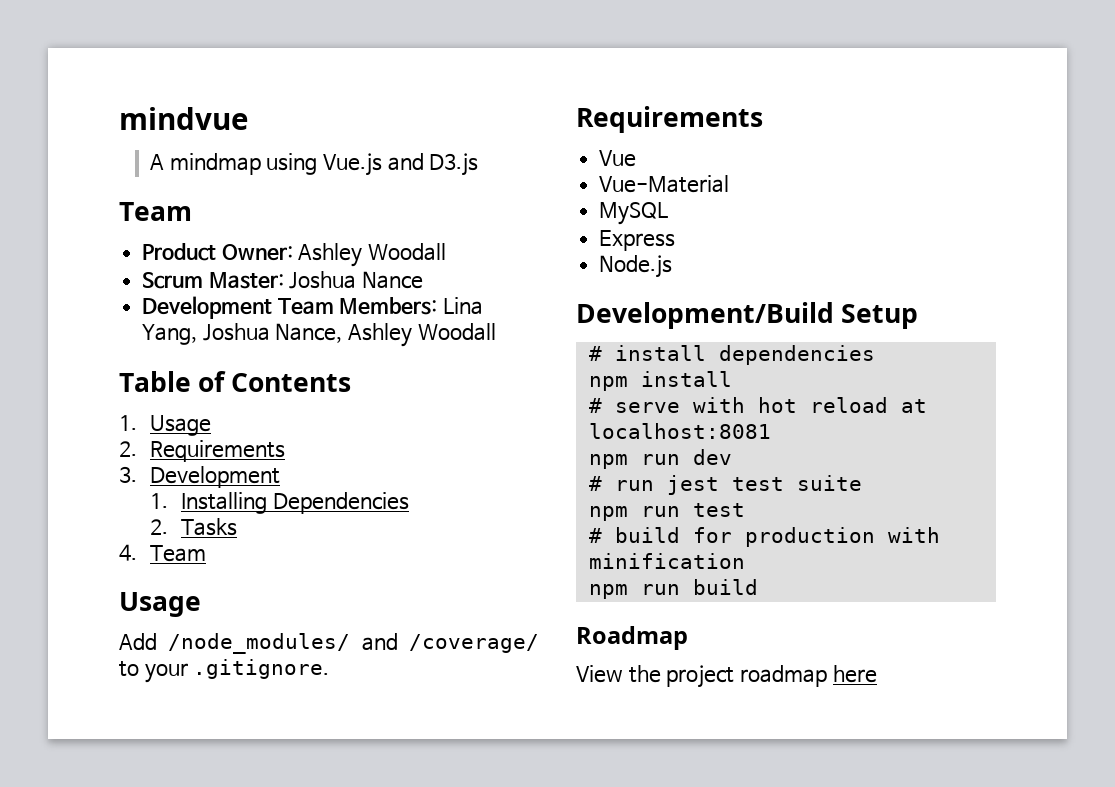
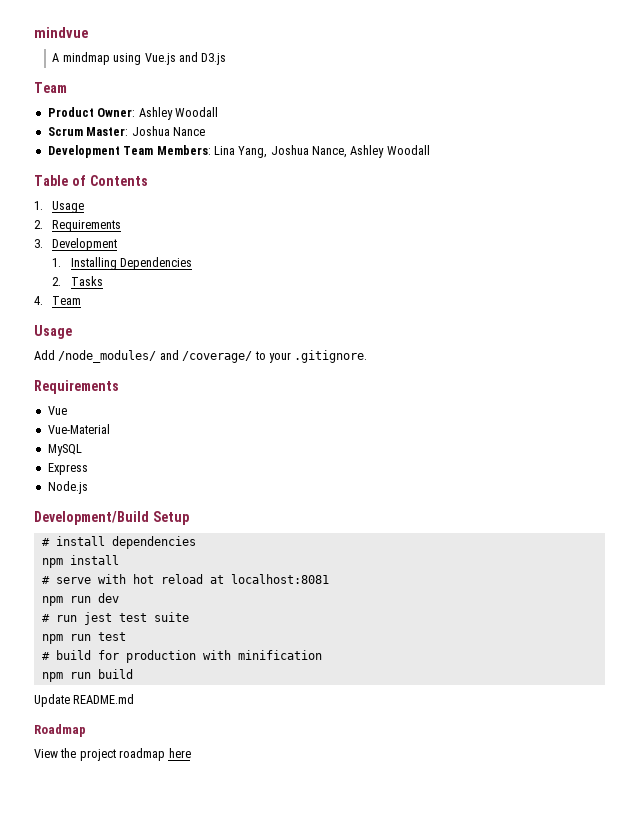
(758, 587) none -> [34,694,135,707] // Update README.md

